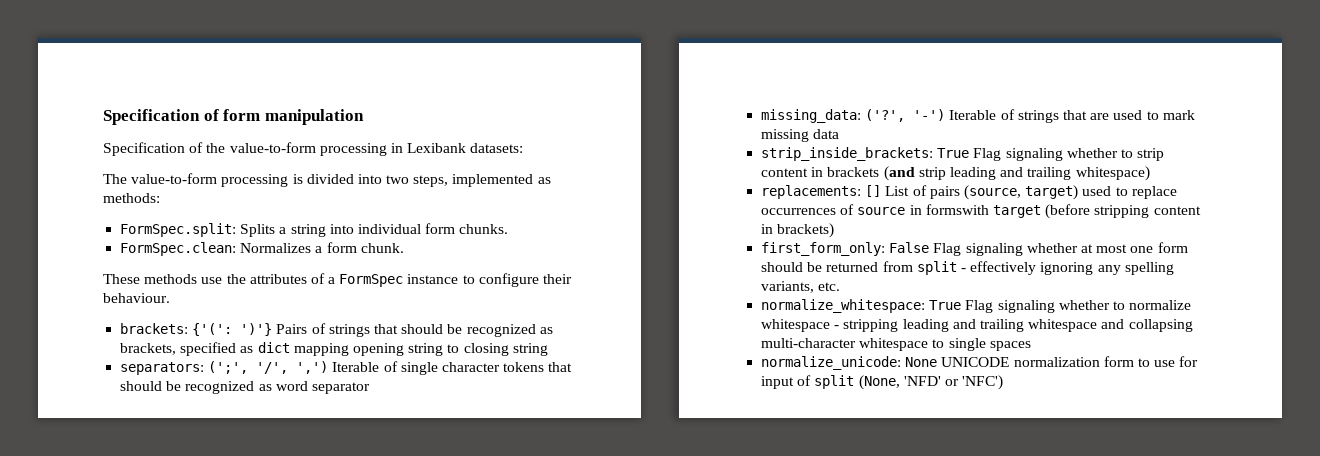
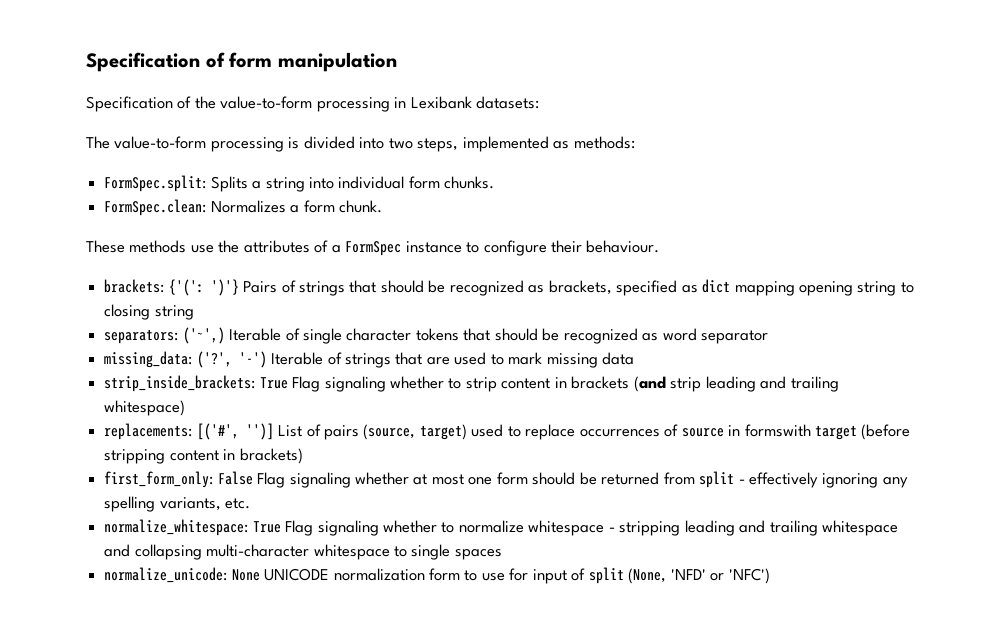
[208,361,329,374] (';', '/', ',') -> [182,327,225,344] ('~',)
[865,185,882,197] [] -> [196,423,274,440] [('#', '')]

